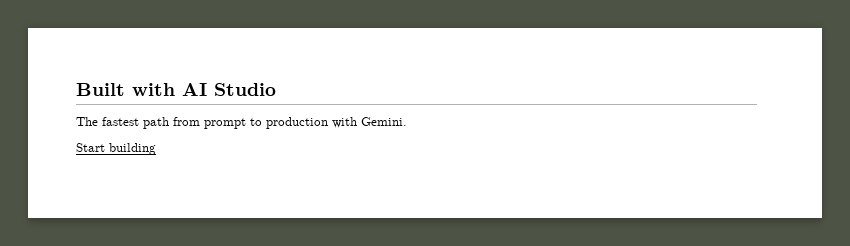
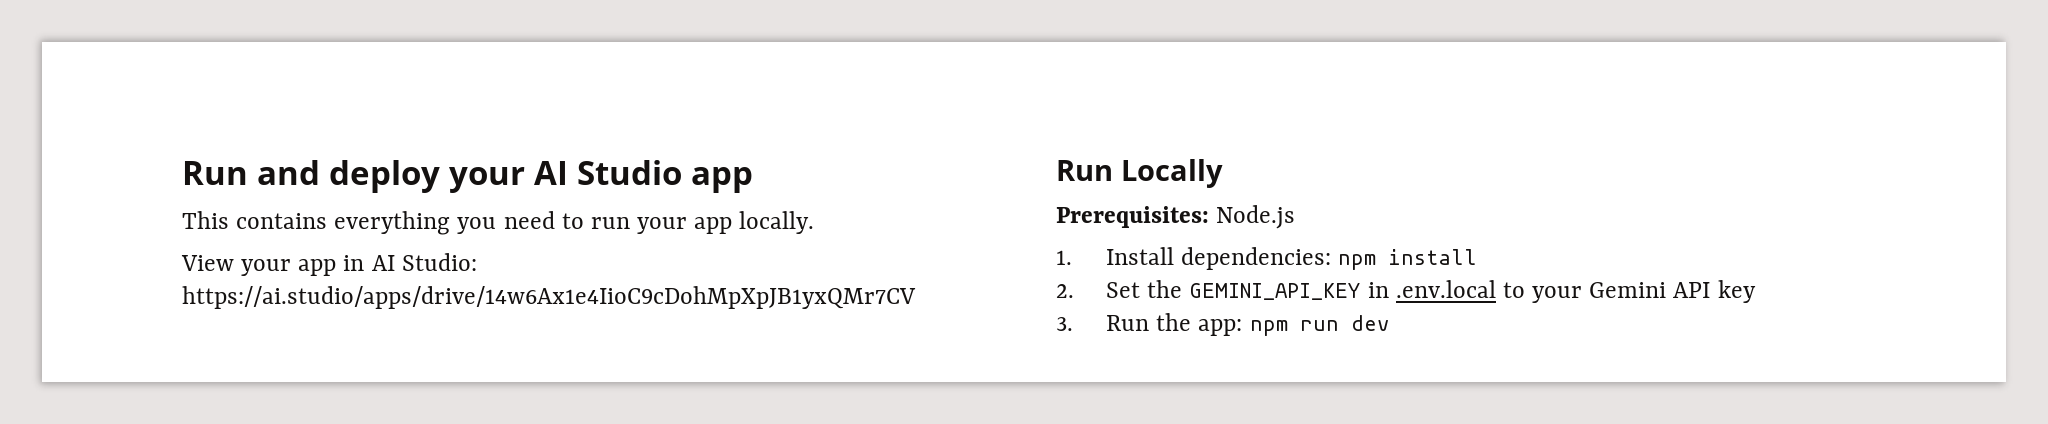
[76,83,276,96] [76,117,407,129] [76,143,156,155] Built with AI Studio // The fastest path from prompt to production with Gemini. // Start building -> [182,160,753,193] [182,211,815,235] [181,253,477,276] [182,286,916,309] [1056,159,1223,188] [1056,205,1296,229] [1056,247,1478,270] [1056,280,1756,303] [1056,313,1389,336] Run and deploy your AI Studio app // This contains everything you need to run your app locally. // View your app in AI Studio: https://ai.studio/apps/drive/14w6Ax1e4IioC9cDohMpXpJB1yxQMr7CV // Run Locally // Prerequisites: Node.js // 1. Install dependencies: npm install // 2. Set the GEMINI_API_KEY in .env.local to your Gemini API key // 3. Run the app: npm run dev

